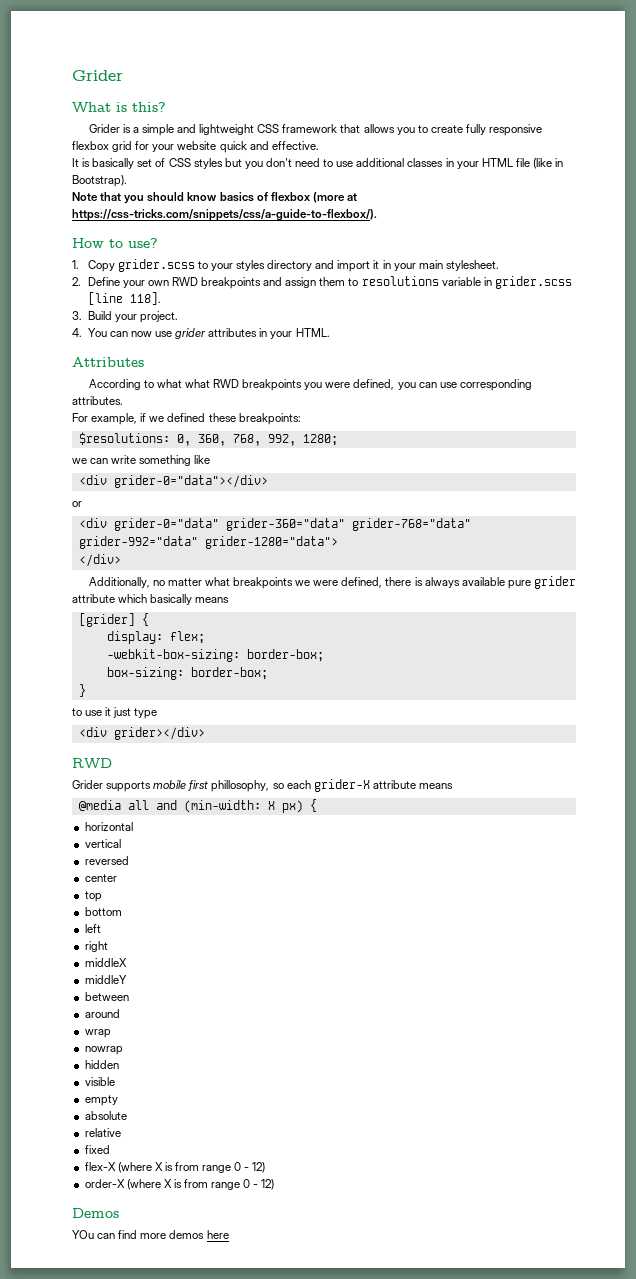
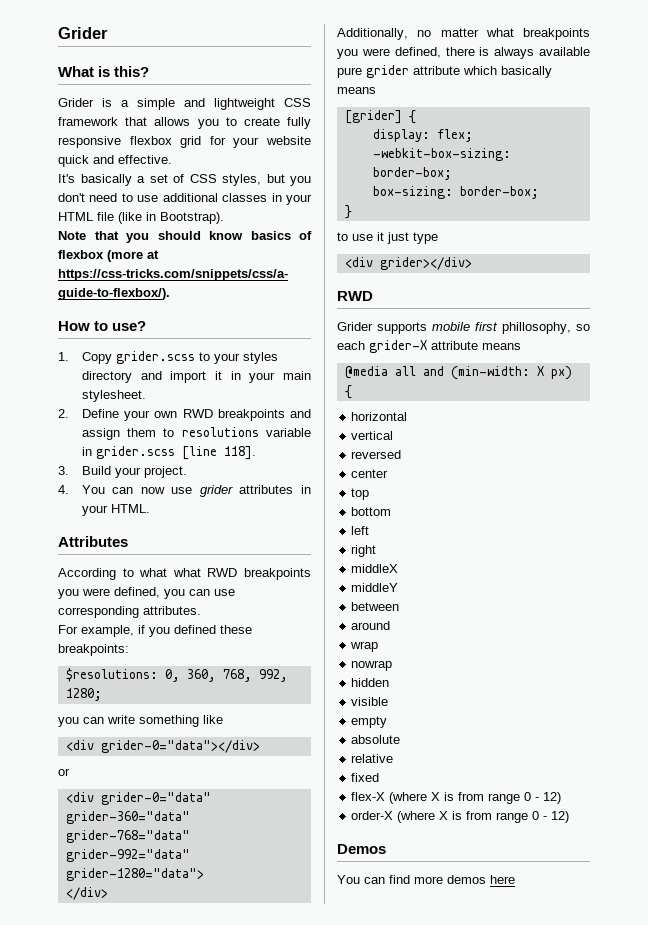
[72,158,135,169] It is basically -> [58,174,145,186] It's basically a
[193,158,223,169] styles -> [222,174,261,186] styles,
[149,416,165,422] we -> [149,627,170,637] you
[72,458,87,464] we -> [58,717,79,727] you
[295,580,311,586] we -> [337,49,358,59] you
[72,1230,94,1239] YOu -> [337,875,360,884] You

